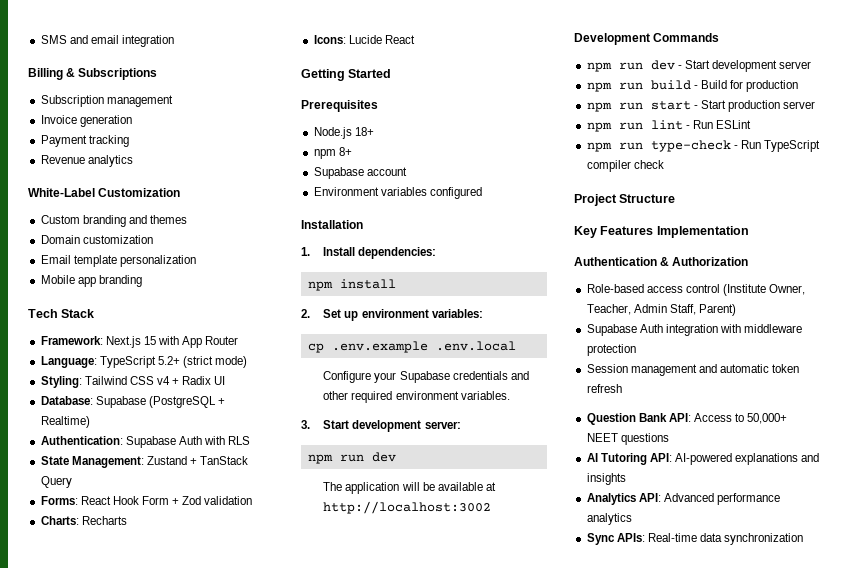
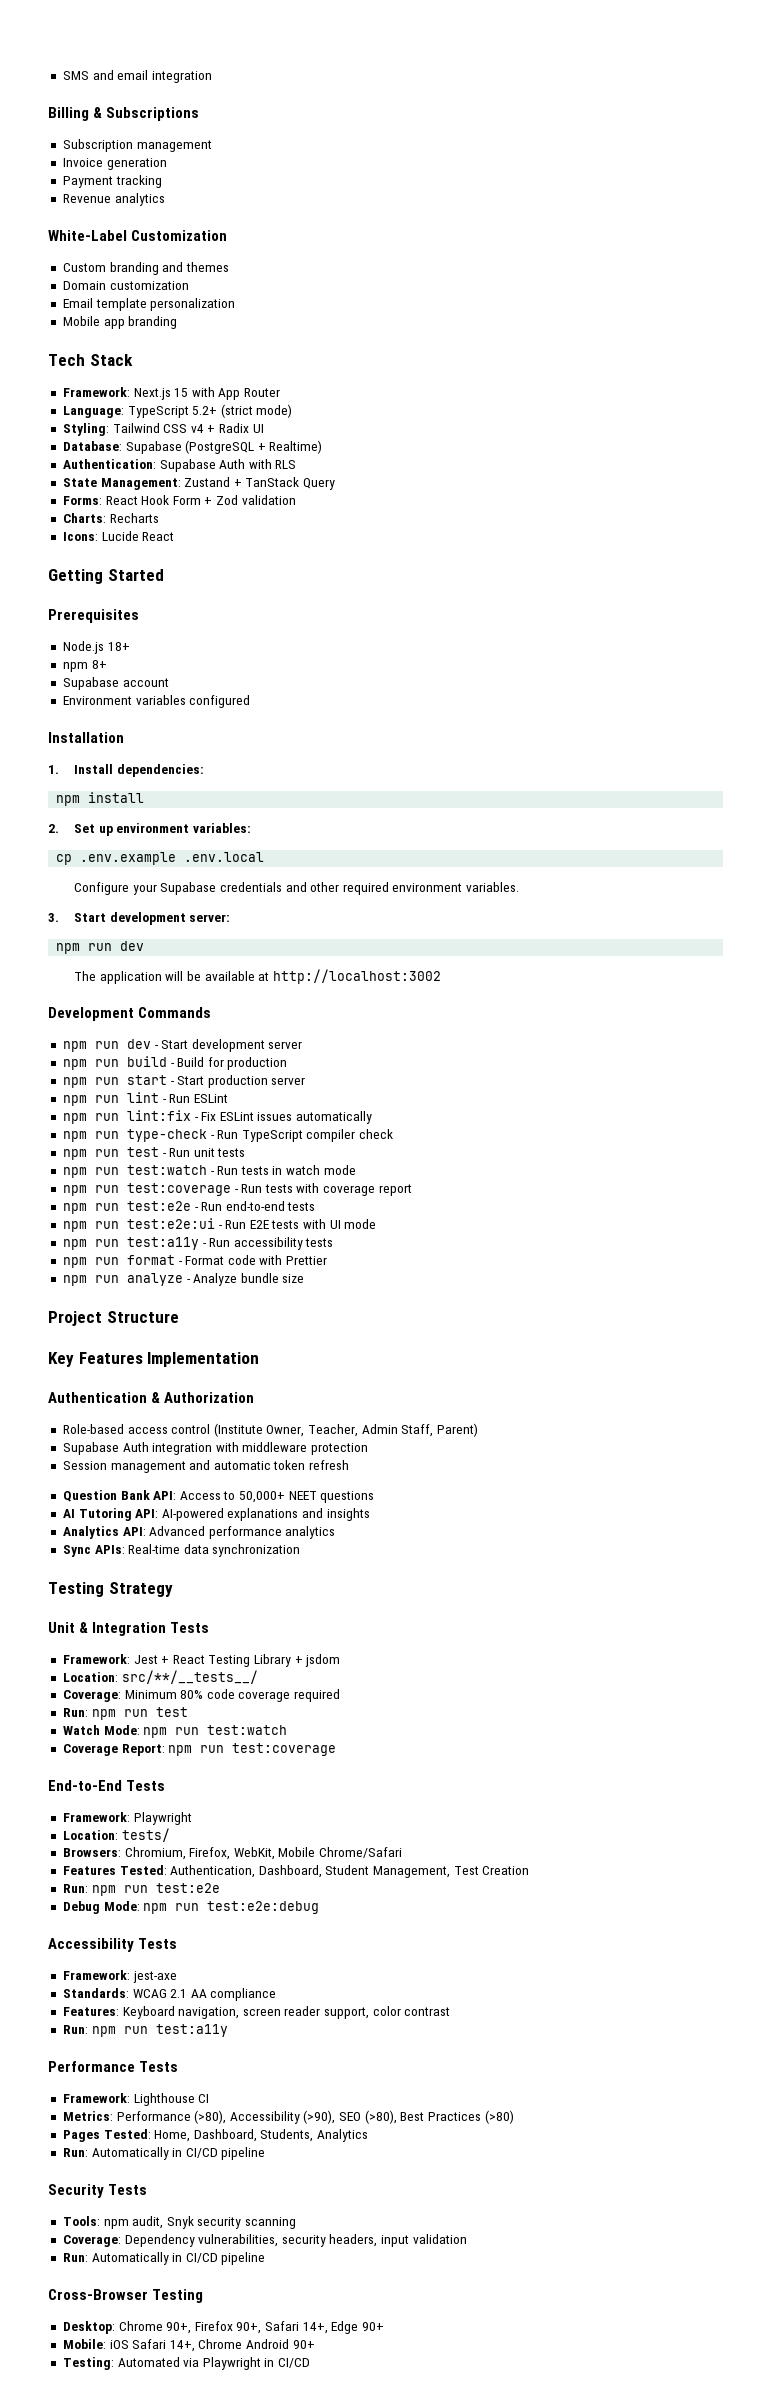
(751, 124) none -> [62,1110,373,1124] // npm run lint:fix - Fix ESLint issues automatically
(664, 164) none -> [62,1147,246,1160] [62,1165,356,1178] [62,1183,412,1196] [62,1201,316,1214] [62,1218,377,1232] [62,1237,334,1250] [62,1255,328,1268] [62,1273,305,1286] // npm run test - Run unit tests // npm run test:watch - Run tests in watch mode // npm run test:coverage - Run tests with coverage report // npm run test:e2e - Run end-to-end tests // npm run test:e2e:ui - Run E2E tests with UI mode // npm run test:a11y - Run accessibility tests // npm run format - Format code with Prettier // npm run analyze - Analyze bundle size
(804, 539) none -> [48,1582,173,1597] [48,1622,210,1636] [62,1654,341,1667] [62,1670,258,1684] [62,1689,341,1702] [62,1707,188,1720] [62,1725,288,1738] [62,1743,337,1756] [48,1780,166,1791] [62,1812,192,1825] [62,1828,170,1842] [62,1847,403,1860] [62,1865,530,1878] [62,1883,220,1896] [62,1901,320,1914] [48,1938,178,1952] [62,1970,177,1983] [62,1988,277,2001] [62,2006,451,2019] [62,2024,228,2037] [48,2061,179,2072] [62,2093,210,2106] [62,2110,514,2124] [62,2129,369,2142] [62,2147,266,2160] [48,2184,148,2198] [62,2216,297,2229] [62,2234,467,2247] [62,2252,266,2265] [48,2289,204,2303] [62,2321,385,2334] [62,2339,315,2352] [62,2357,311,2370] // Testing Strategy // Unit & Integration Tests // Framework: Jest + React Testing Library + jsdom // Location: src/**/__tests__/ // Coverage: Minimum 80% code coverage required // Run: npm run test // Watch Mode: npm run test:watch // Coverage Report: npm run test:coverage // End-to-End Tests // Framework: Playwright // Location: tests/ // Browsers: Chromium, Firefox, WebKit, Mobile Chrome/Safari // Features Tested: Authentication, Dashboard, Student Management, Test Creation // Run: npm run test:e2e // Debug Mode: npm run test:e2e:debug // Accessibility Tests // Framework: jest-axe // Standards: WCAG 2.1 AA compliance // Features: Keyboard navigation, screen reader support, color contrast // Run: npm run test:a11y // Performance Tests // Framework: Lighthouse CI // Metrics: Performance (>80), Accessibility (>90), SEO (>80), Best Practices (>80) // Pages Tested: Home, Dashboard, Students, Analytics // Run: Automatically in CI/CD pipeline // Security Tests // Tools: npm audit, Snyk security scanning // Coverage: Dependency vulnerabilities, security headers, input validation // Run: Automatically in CI/CD pipeline // Cross-Browser Testing // Desktop: Chrome 90+, Firefox 90+, Safari 14+, Edge 90+ // Mobile: iOS Safari 14+, Chrome Android 90+ // Testing: Automated via Playwright in CI/CD

